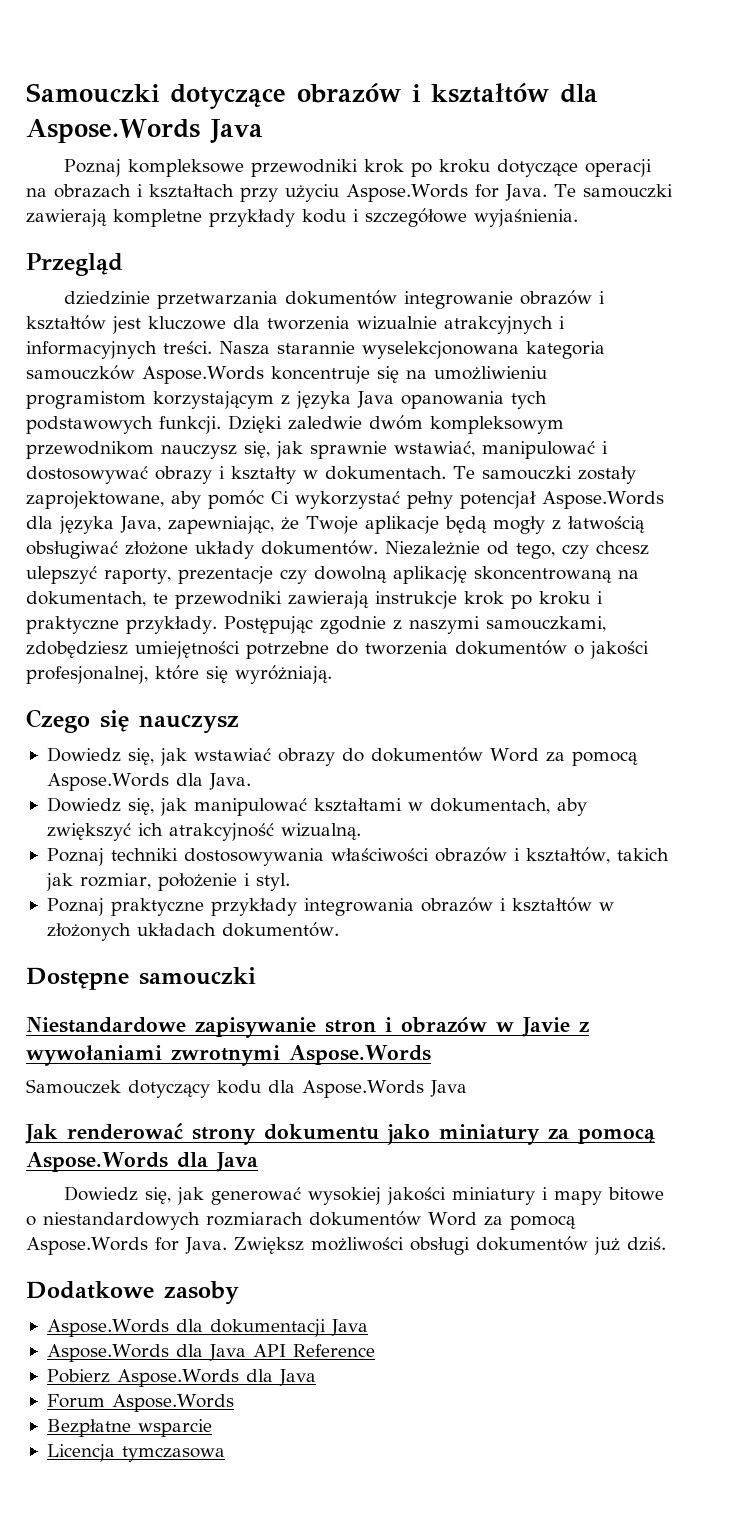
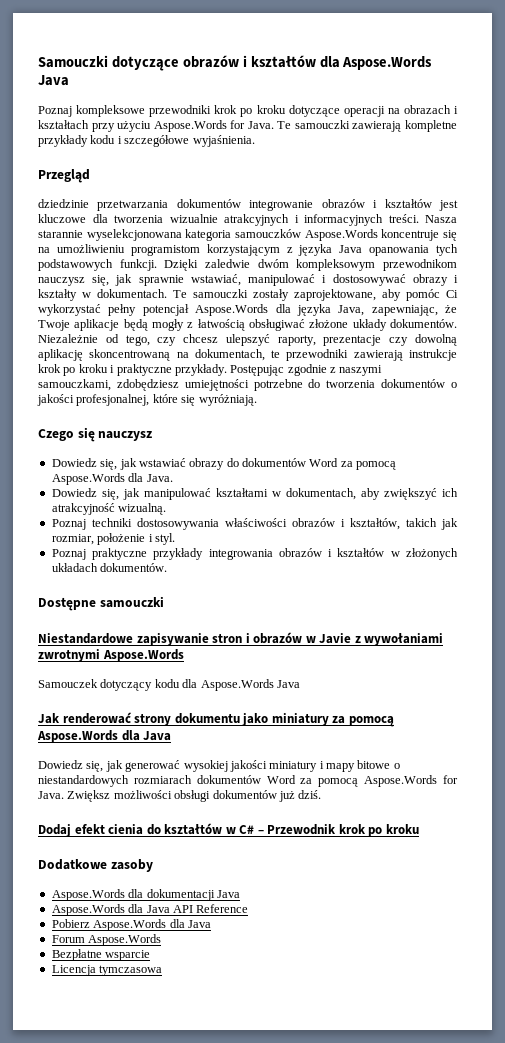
(666, 1244) none -> [38,823,419,837] // Dodaj efekt cienia do kształtów w C# – Przewodnik krok po kroku

